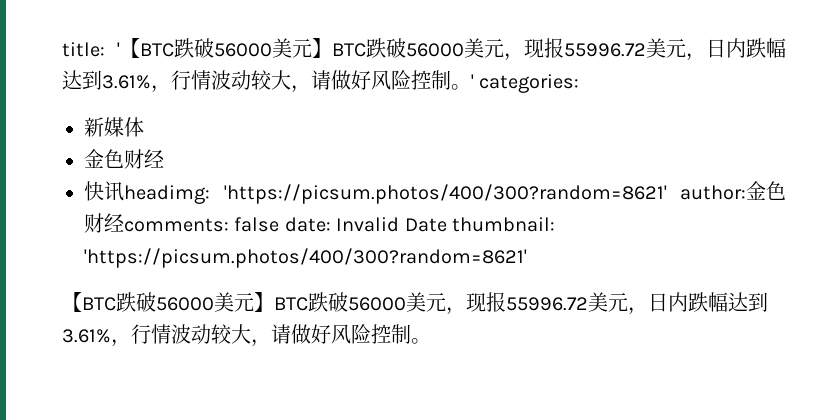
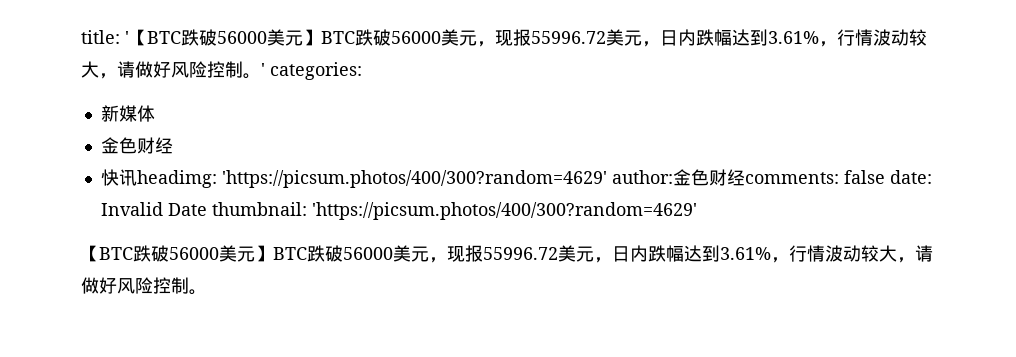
[223,184,667,204] 'https://picsum.photos/400/300?random=8621' -> [221,170,607,188] 'https://picsum.photos/400/300?random=4629'
[84,248,527,268] 'https://picsum.photos/400/300?random=8621' -> [311,202,697,220] 'https://picsum.photos/400/300?random=4629'

